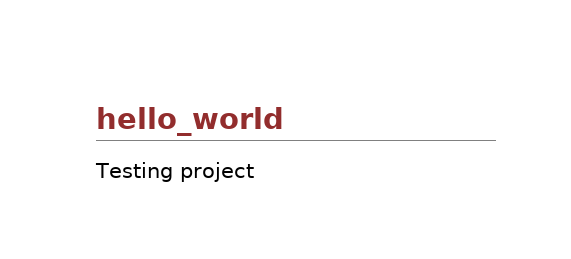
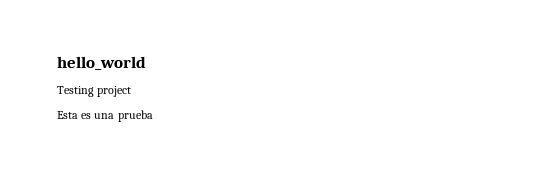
(254, 172) none -> [57,110,153,122] // Esta es una prueba

